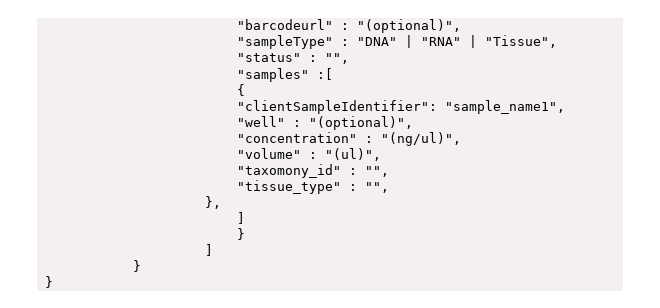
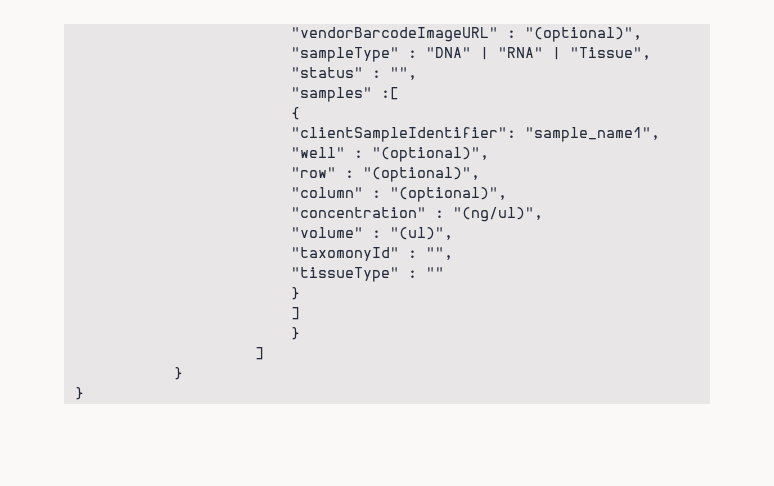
[236,19,333,30] "barcodeurl" -> [290,27,498,42] "vendorBarcodeImageURL"
(413, 123) none -> [290,167,480,182] [290,187,507,202] // "row" : "(optional)", // "column" : "(optional)",
[236,164,389,178] [236,180,389,194] [204,196,221,209] "taxomony_id" : "", // "tissue_type" : "", // }, -> [290,247,453,261] [290,267,444,282] [290,287,300,300] "taxomonyId" : "", // "tissueType" : "" // }

